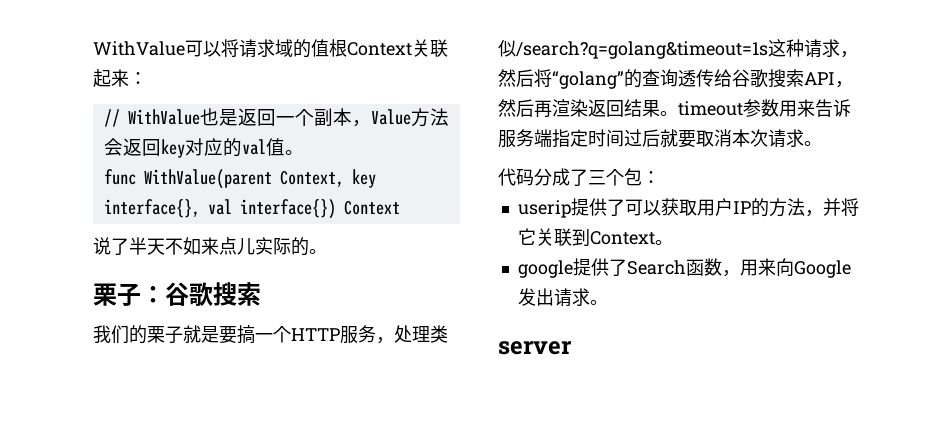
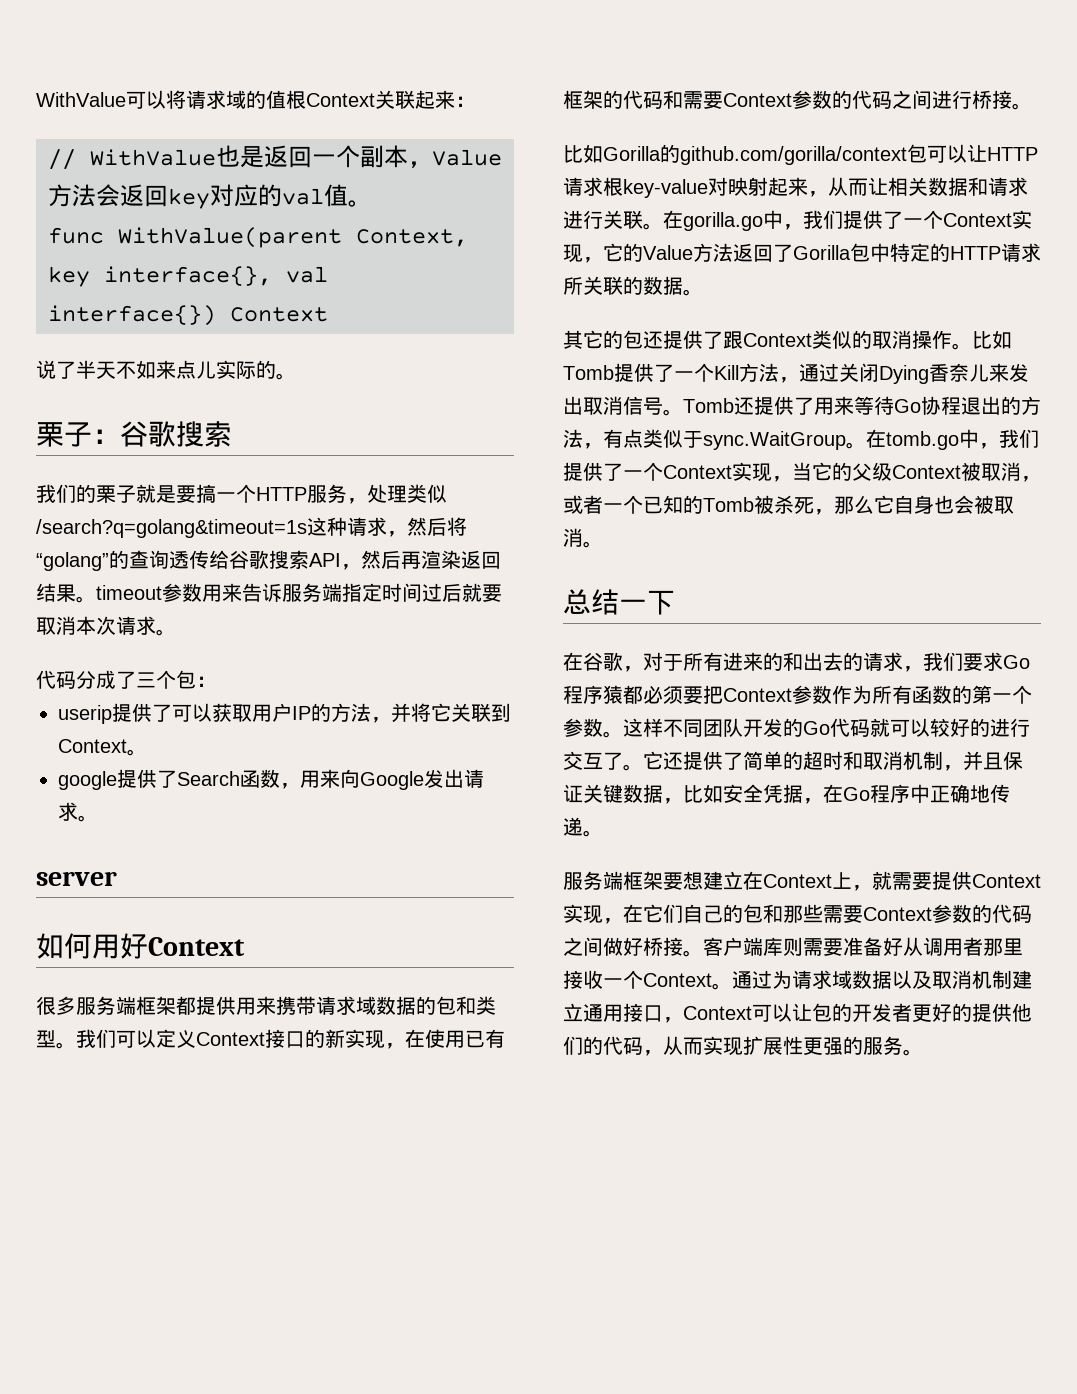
(572, 348) none -> [36,933,245,959] [36,996,496,1015] [36,1029,505,1049] [563,90,1032,110] [563,144,1038,165] [563,177,1028,198] [563,210,1032,231] [563,243,1041,263] [563,276,703,296] [563,330,1012,350] [563,363,1029,384] [563,396,1041,416] [563,429,1039,450] [563,462,1041,482] [563,495,1014,515] [563,528,603,548] [563,589,675,615] [563,652,1030,672] [563,685,1032,704] [563,718,1030,738] [563,751,1023,771] [563,784,1010,804] [563,817,603,837] [563,871,1041,891] [563,904,1032,924] [563,937,1023,957] [563,970,1032,990] [563,1003,1032,1023] [563,1036,923,1056] // 如何用好Context // 很多服务端框架都提供用来携带请求域数据的包和类型。我们可以定义Context接口的新实现，在使用已有框架的代码和需要Context参数的代码之间进行桥接。 // 比如Gorilla的github.com/gorilla/context包可以让HTTP请求根key-value对映射起来，从而让相关数据和请求进行关联。在gorilla.go中，我们提供了一个Context实现，它的Value方法返回了Gorilla包中特定的HTTP请求所关联的数据。 // 其它的包还提供了跟Context类似的取消操作。比如Tomb提供了一个Kill方法，通过关闭Dying香奈儿来发出取消信号。Tomb还提供了用来等待Go协程退出的方法，有点类似于sync.WaitGroup。在tomb.go中，我们提供了一个Context实现，当它的父级Context被取消，或者一个已知的Tomb被杀死，那么它自身也会被取消。 // 总结一下 // 在谷歌，对于所有进来的和出去的请求，我们要求Go程序猿都必须要把Context参数作为所有函数的第一个参数。这样不同团队开发的Go代码就可以较好的进行交互了。它还提供了简单的超时和取消机制，并且保证关键数据，比如安全凭据，在Go程序中正确地传递。 // 服务端框架要想建立在Context上，就需要提供Context实现，在它们自己的包和那些需要Context参数的代码之间做好桥接。客户端库则需要准备好从调用者那里接收一个Context。通过为请求域数据以及取消机制建立通用接口，Context可以让包的开发者更好的提供他们的代码，从而实现扩展性更强的服务。

